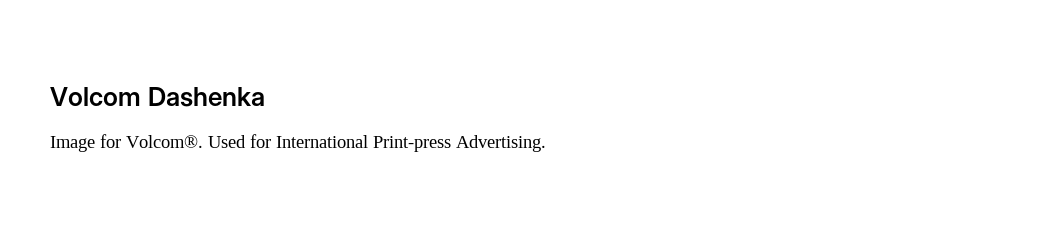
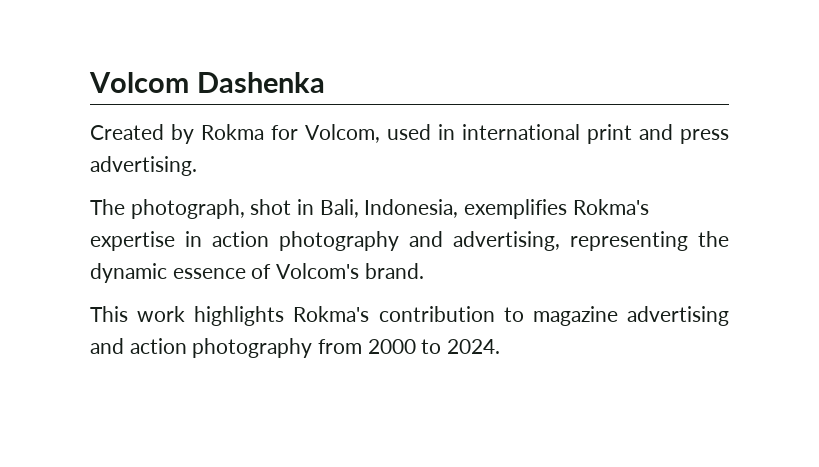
[50,134,546,152] Image for Volcom®. Used for International Print-press Advertising. -> [90,124,729,144] [90,156,197,176] [90,199,649,219] [90,231,729,251] [90,263,424,283] [90,306,729,326] [90,338,501,358] Created by Rokma for Volcom, used in international print and press advertising. // The photograph, shot in Bali, Indonesia, exemplifies Rokma's expertise in action photography and advertising, representing the dynamic essence of Volcom's brand. // This work highlights Rokma's contribution to magazine advertising and action photography from 2000 to 2024.

